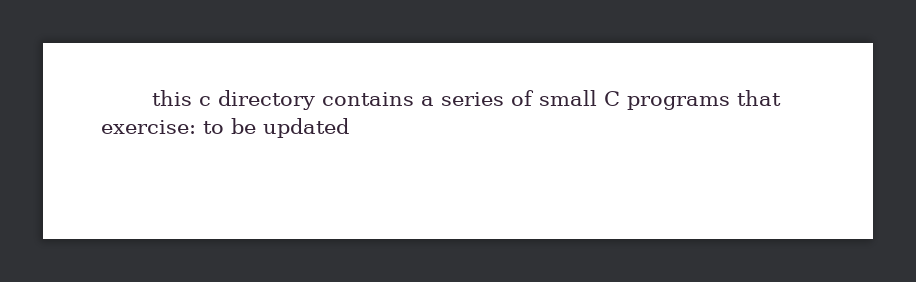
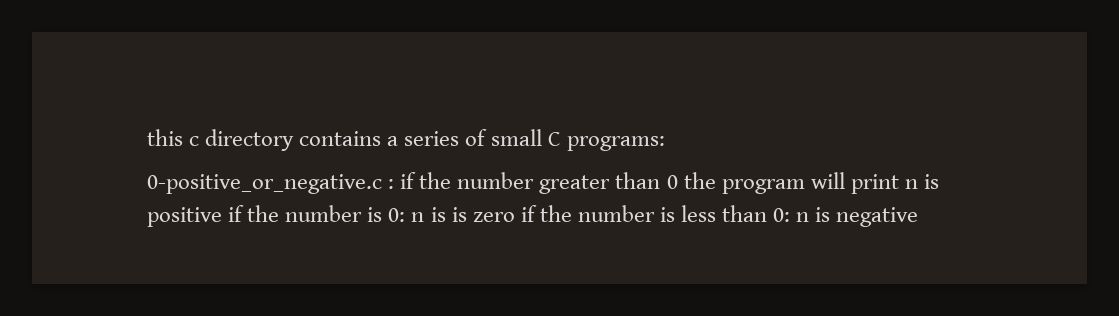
[627,90,782,110] [101,118,349,138] programs that exercise: to be updated -> [566,136,665,151] [147,172,939,194] [147,205,919,227] programs: // 0-positive_or_negative.c : if the number greater than 0 the program will print n is positive if the number is 0: n is is zero if the number is less than 0: n is negative

